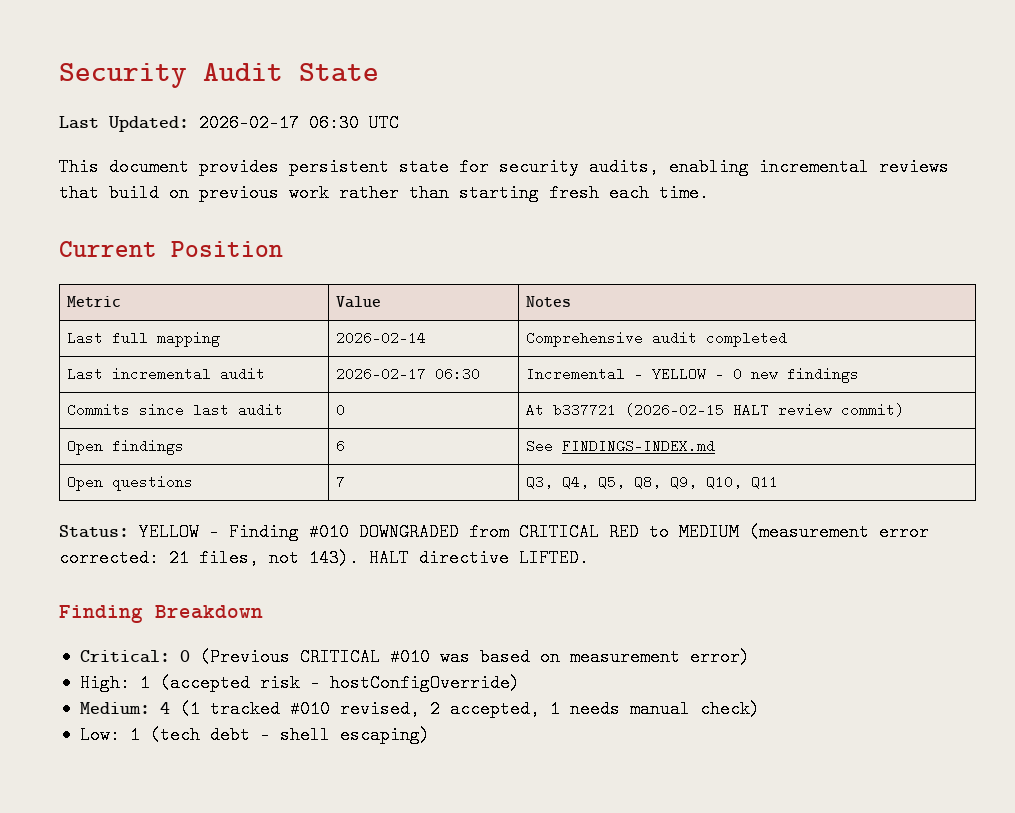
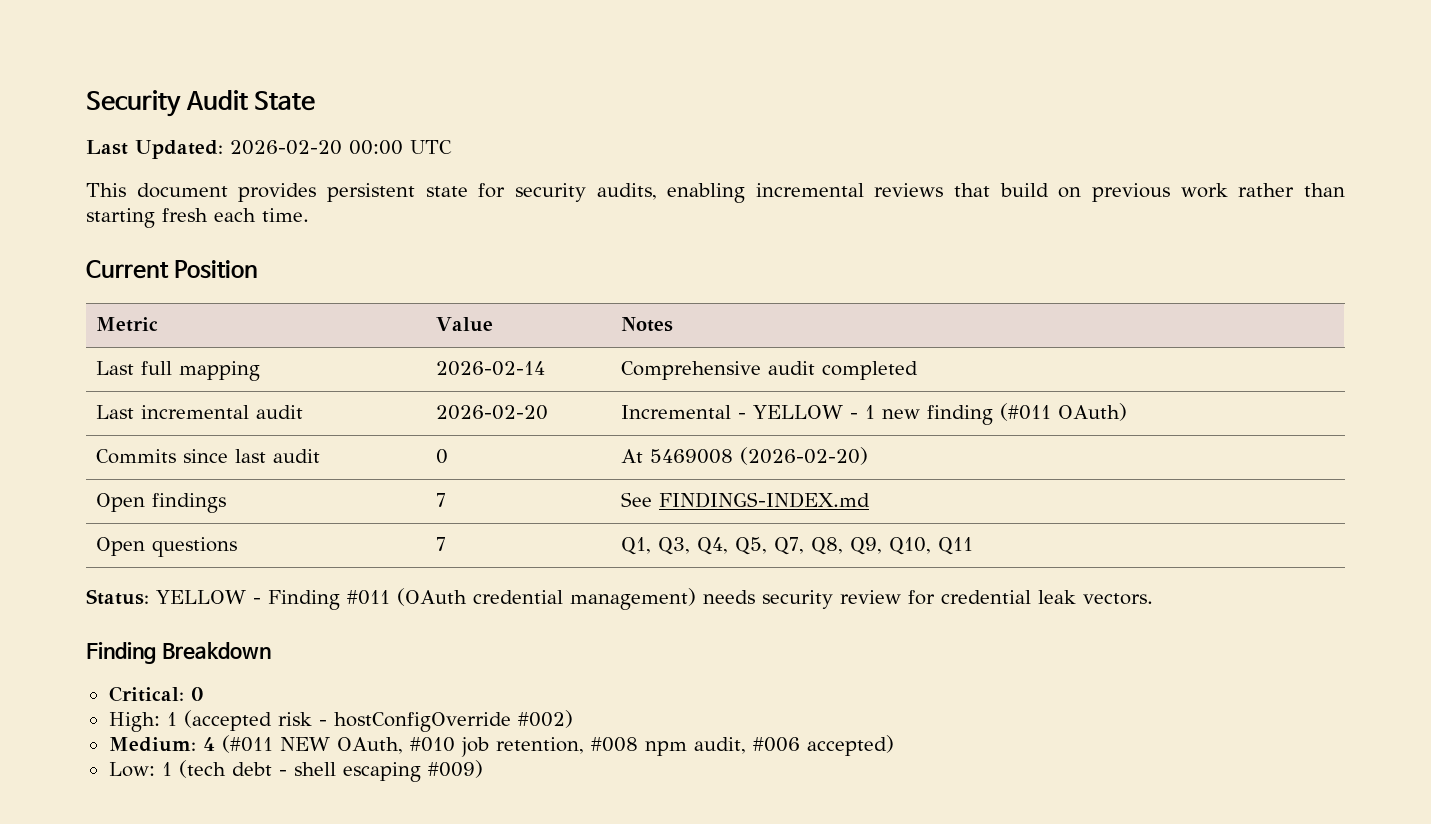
[199,114,359,132] 2026-02-17 06:30 -> [230,140,403,155] 2026-02-20 00:00
[336,367,481,381] 2026-02-17 06:30 -> [436,405,549,420] 2026-02-20
[733,367,860,383] 0 new findings -> [865,403,1128,425] 1 new finding (#011 OAuth)
[553,403,905,417] b337721 (2026-02-15 HALT review commit) -> [650,447,869,465] 5469008 (2026-02-20)
[336,439,346,453] 6 -> [436,493,447,507] 7
(346, 482) none -> [621,537,652,555] Q1,
(626, 482) none -> [774,537,805,555] Q7,
[309,523,929,541] [59,549,589,567] [59,605,263,623] [79,648,750,666] #010 DOWNGRADED from CRITICAL RED to MEDIUM (measurement error corrected: 21 files, not 143). HALT directive LIFTED. // Finding Breakdown // Critical: 0 (Previous CRITICAL #010 was based on measurement error) -> [347,588,1153,610] [86,642,271,664] [108,686,204,702] #011 (OAuth credential management) needs security review for credential leak vectors. // Finding Breakdown // Critical: 0
[329,674,520,692] hostConfigOverride) -> [333,710,573,732] hostConfigOverride #002)
[179,700,760,718] (1 tracked #010 revised, 2 accepted, 1 needs manual check) -> [221,735,894,757] (#011 NEW OAuth, #010 job retention, #008 npm audit, #006 accepted)
[339,726,430,744] escaping) -> [342,760,483,782] escaping #009)

